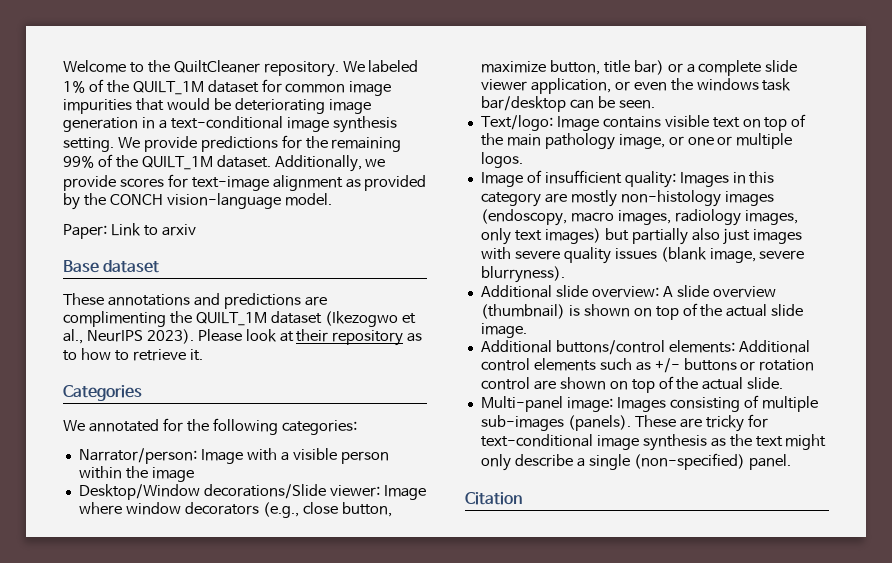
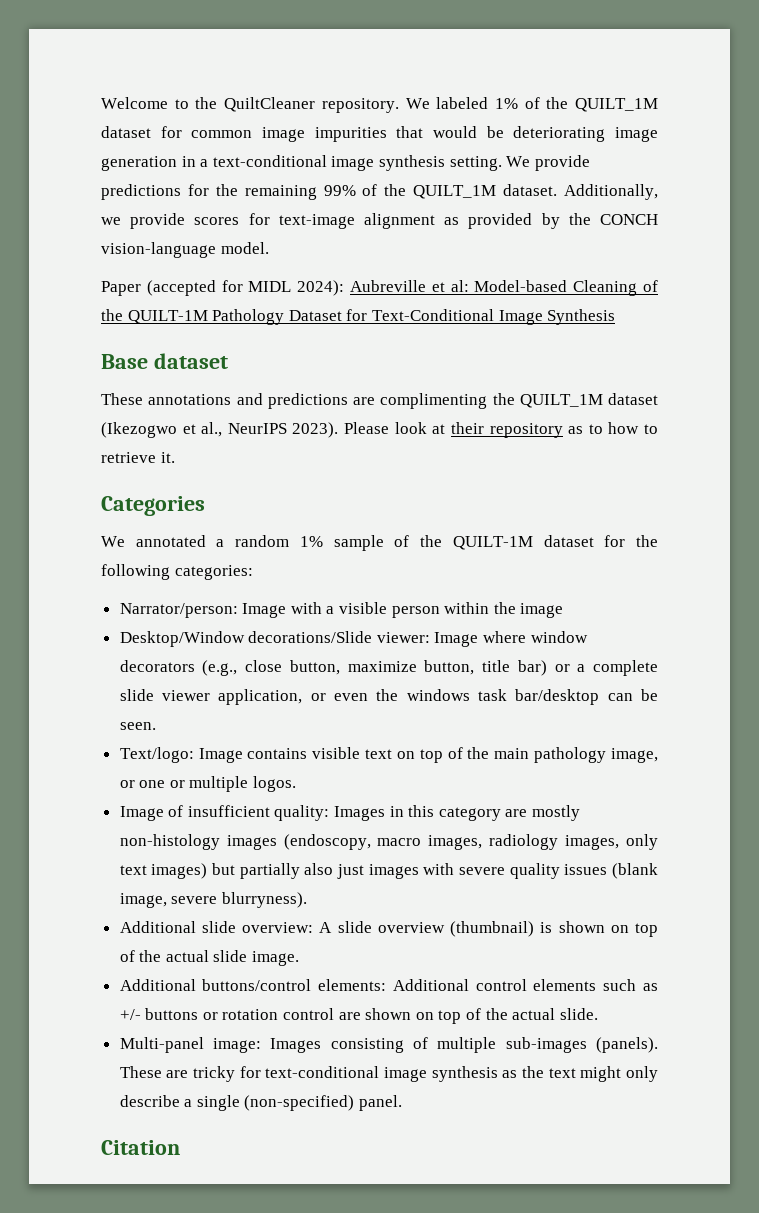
[63,223,196,239] Paper: Link to arxiv -> [101,280,658,296] [101,309,616,325] Paper (accepted for MIDL 2024): Aubreville et al: Model-based Cleaning of the QUILT-1M Pathology Dataset for Text-Conditional Image Synthesis
(159, 425) none -> [216,535,594,551] a random 1% sample of the QUILT-1M dataset

